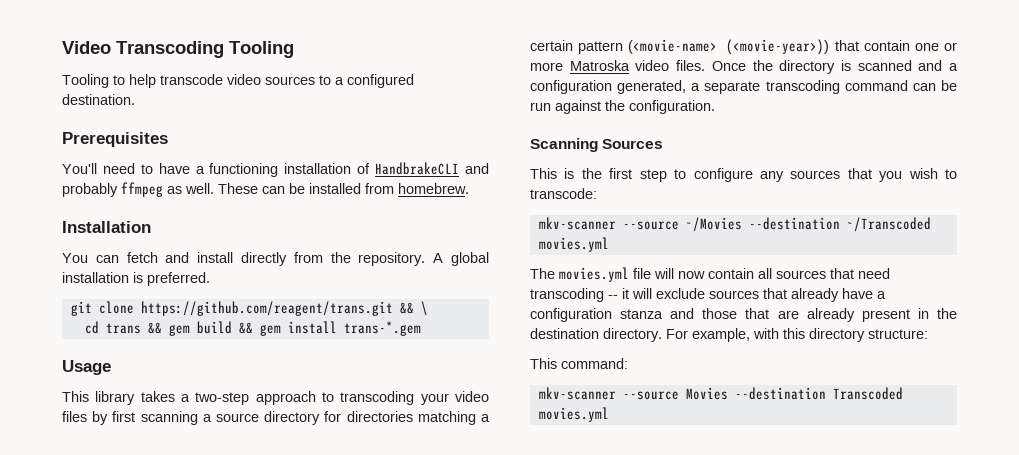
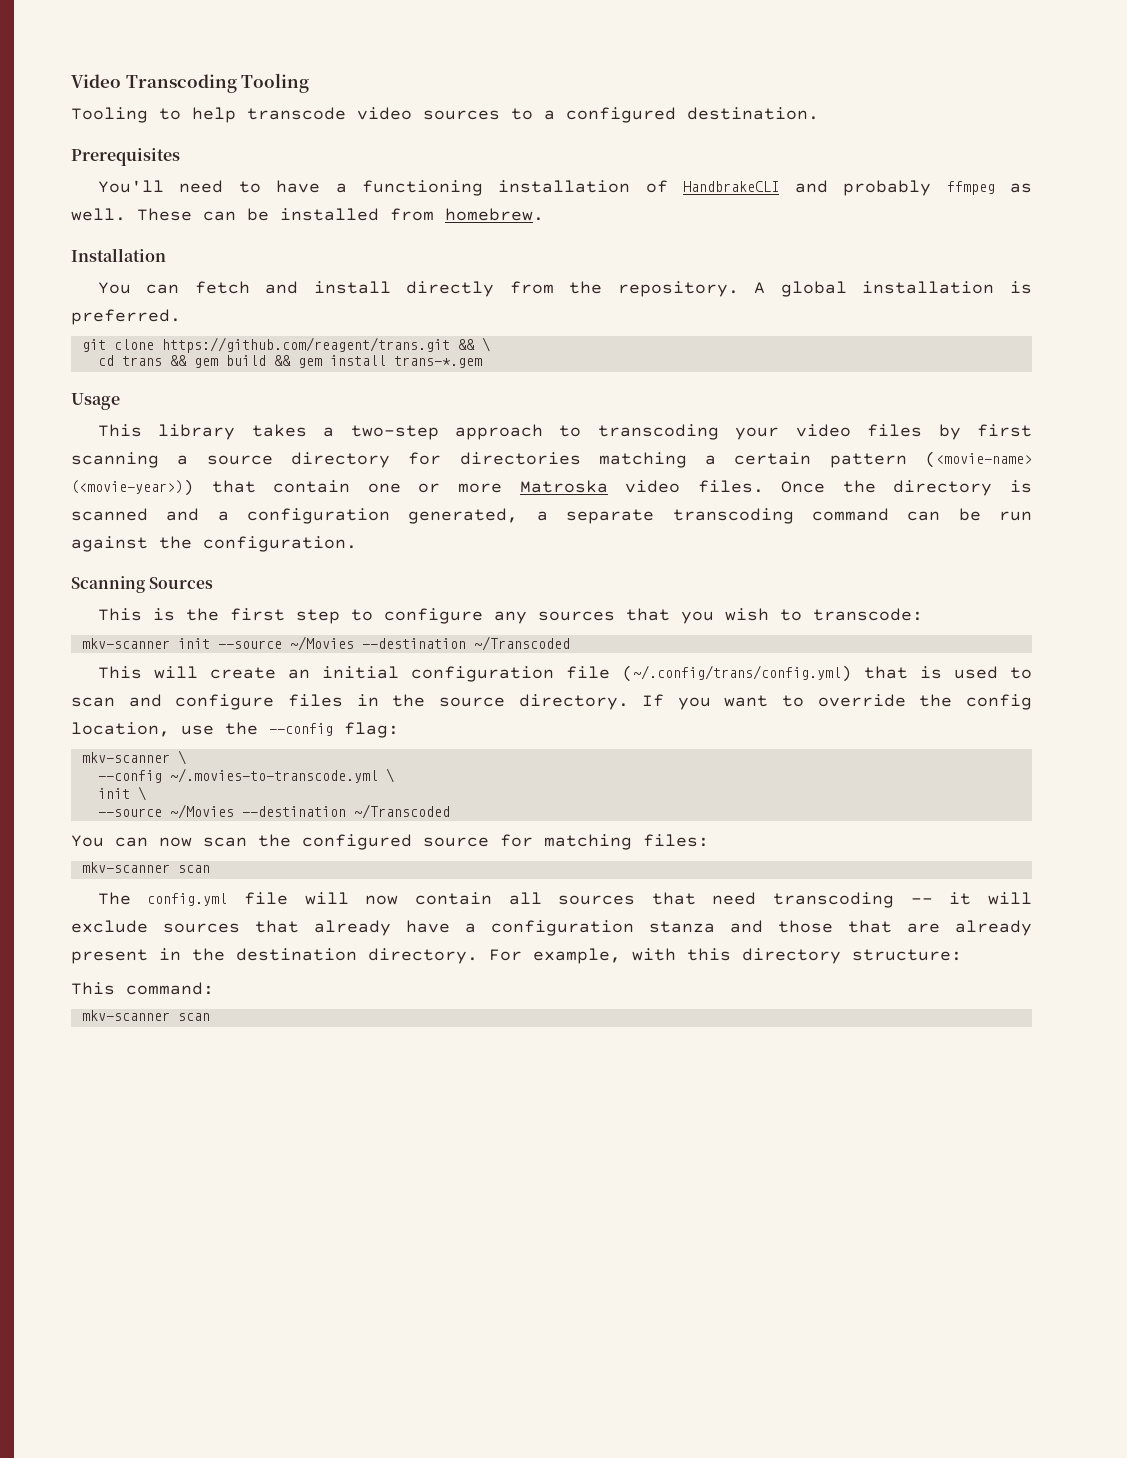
[622,217,931,232] [538,237,609,252] --source ~/Movies --destination ~/Transcoded movies.yml -> [177,636,570,651] [97,665,1032,682] [71,694,1032,710] [71,722,399,738] [81,750,186,765] [97,768,394,783] [97,786,146,801] [97,804,450,819] [71,834,709,850] [81,862,210,873] init --source ~/Movies --destination ~/Transcoded // This will create an initial configuration file (~/.config/trans/config.yml) that is used to scan and configure files in the source directory. If you want to override the config location, use the --config flag: // mkv-scanner \ // --config ~/.movies-to-transcode.yml \ // init \ // --source ~/Movies --destination ~/Transcoded // You can now scan the configured source for matching files: // mkv-scanner scan
[559,267,629,282] movies.yml -> [147,893,228,906] config.yml
[622,387,903,400] [538,407,609,422] --source Movies --destination Transcoded movies.yml -> [177,1013,210,1021] scan

